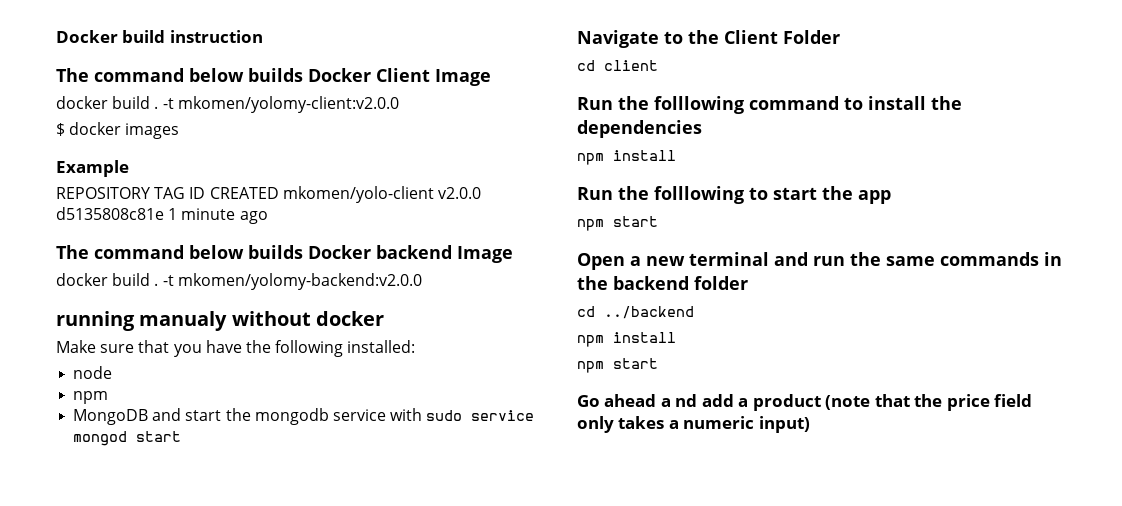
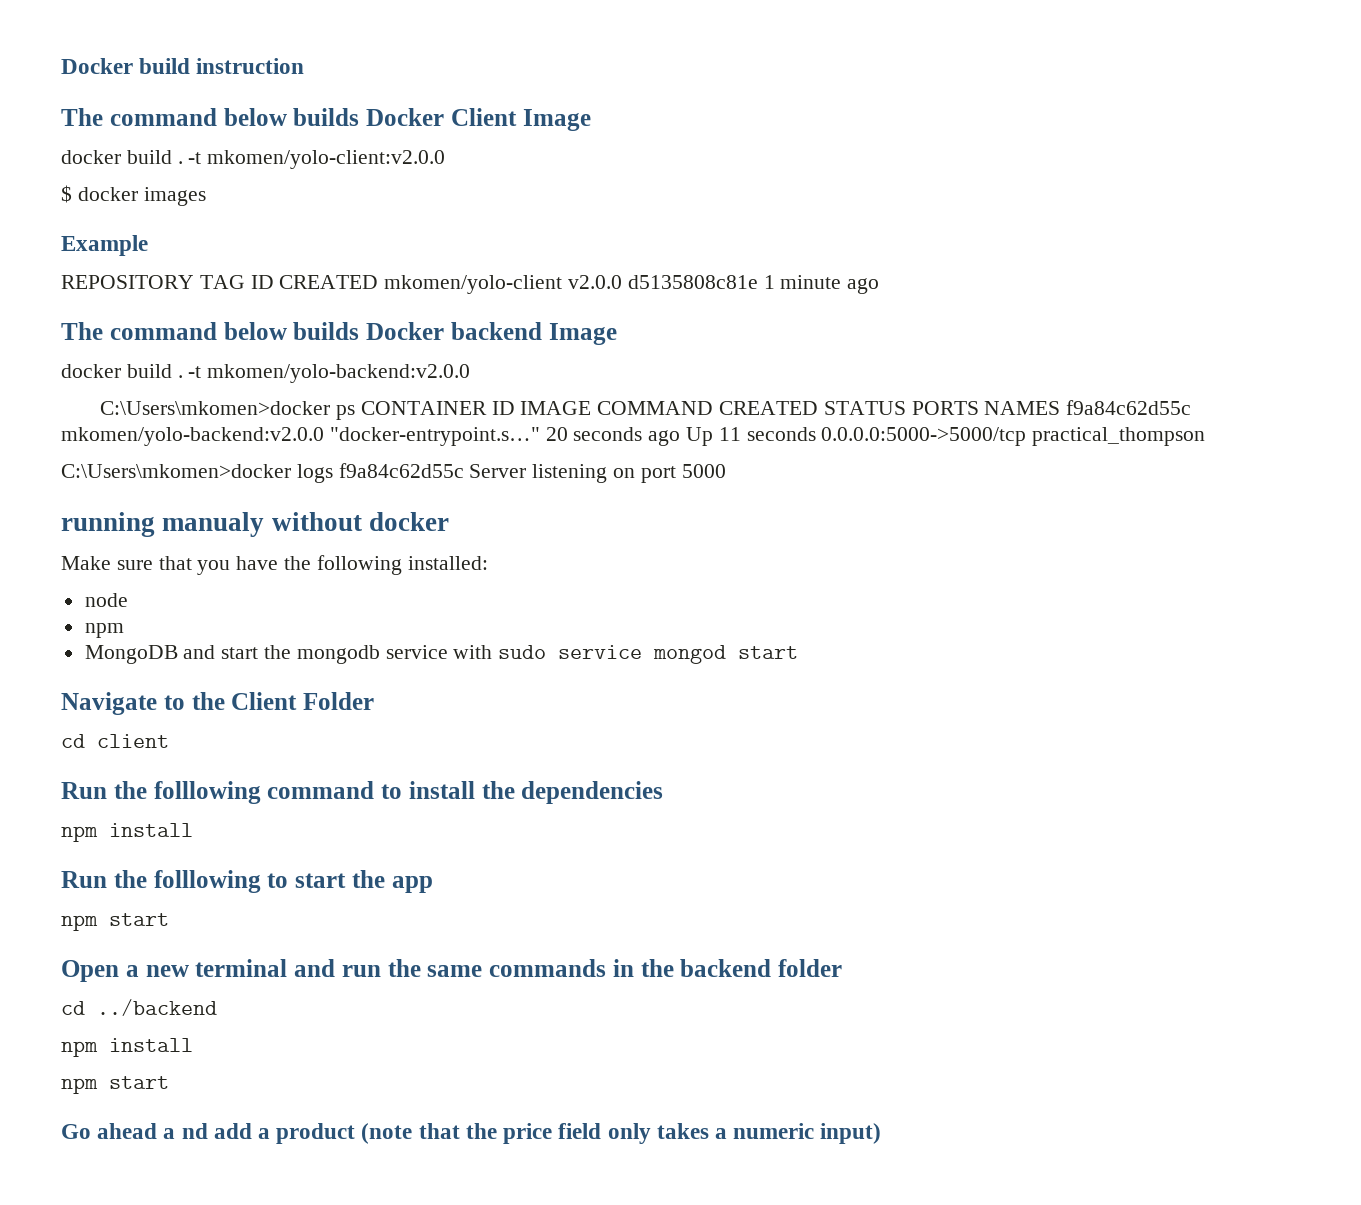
[177,96,399,113] mkomen/yolomy-client:v2.0.0 -> [207,150,446,169] mkomen/yolo-client:v2.0.0
[177,273,422,290] mkomen/yolomy-backend:v2.0.0 -> [207,364,471,383] [100,400,1192,420] [61,427,1206,446] [61,463,726,483] mkomen/yolo-backend:v2.0.0 // C:\Users\mkomen>docker ps CONTAINER ID IMAGE COMMAND CREATED STATUS PORTS NAMES f9a84c62d55c mkomen/yolo-backend:v2.0.0 "docker-entrypoint.s…" 20 seconds ago Up 11 seconds 0.0.0.0:5000->5000/tcp practical_thompson // C:\Users\mkomen>docker logs f9a84c62d55c Server listening on port 5000

